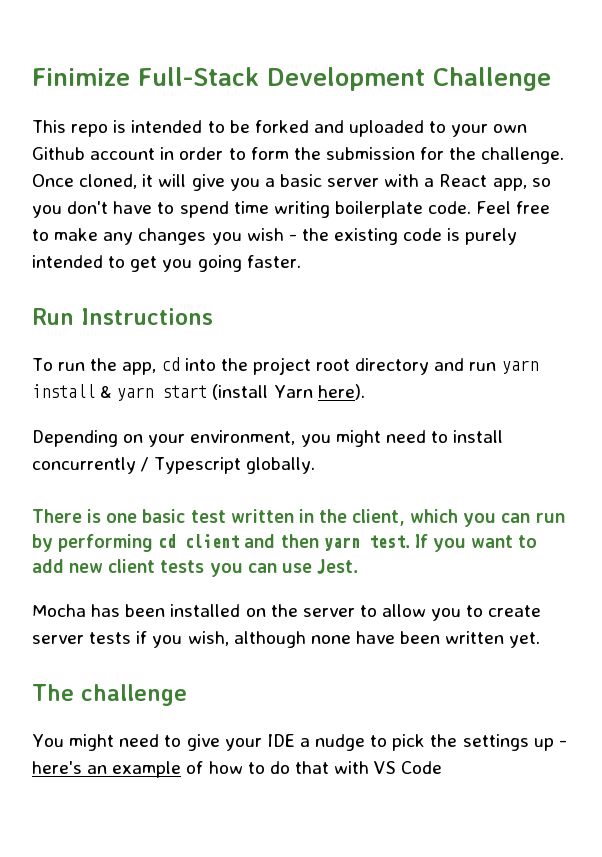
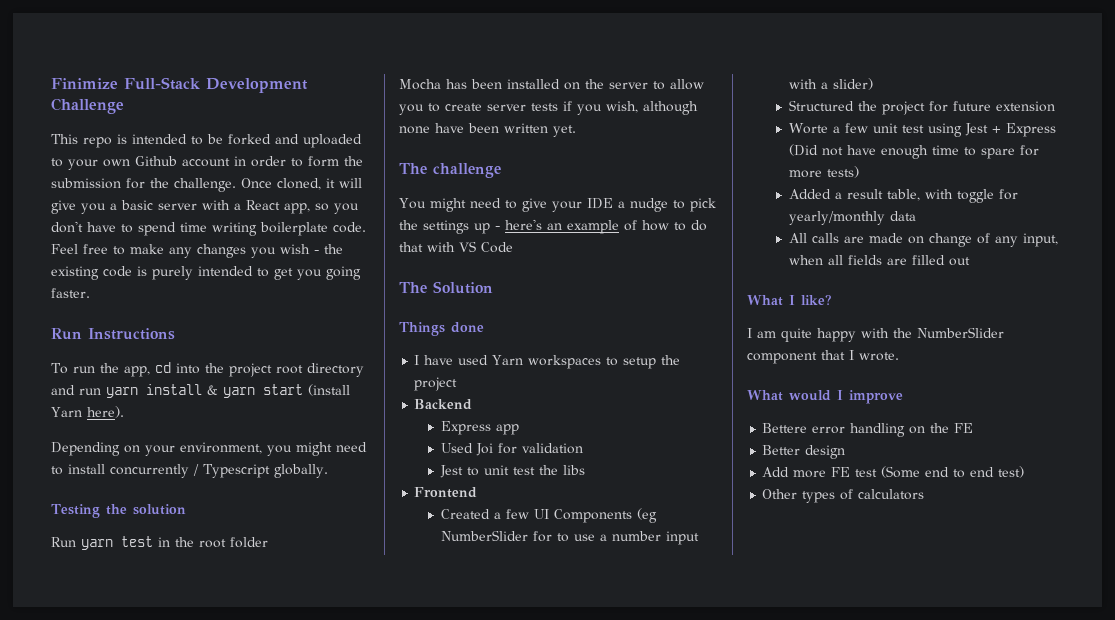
[32,509,565,527] [32,534,538,552] [32,559,358,577] There is one basic test written in the client, which you can run by performing cd client and then yarn test. If you want to add new client tests you can use Jest. -> [51,504,186,518] [51,536,268,550] Testing the solution // Run yarn test in the root folder
(443, 767) none -> [399,281,493,294] [399,322,484,336] [414,355,681,369] [414,377,458,391] [414,399,473,410] [440,421,519,435] [440,443,583,456] [439,465,585,478] [414,487,478,498] [440,508,657,523] [440,530,699,545] [788,78,873,90] [788,100,1055,115] [788,123,1056,137] [788,144,1039,159] [788,166,859,178] [788,189,1018,203] [788,211,916,225] [788,233,1058,247] [788,255,970,266] [747,295,832,306] [747,327,1004,342] [747,350,899,364] [747,390,903,404] [762,423,974,437] [762,445,846,459] [762,466,1025,478] [762,489,925,503] // The Solution // Things done // I have used Yarn workspaces to setup the project // Backend // Express app // Used Joi for validation // Jest to unit test the libs // Frontend // Created a few UI Components (eg NumberSlider for to use a number input with a slider) // Structured the project for future extension // Worte a few unit test using Jest + Express (Did not have enough time to spare for more tests) // Added a result table, with toggle for yearly/monthly data // All calls are made on change of any input, when all fields are filled out // What I like? // I am quite happy with the NumberSlider component that I wrote. // What would I improve // Bettere error handling on the FE // Better design // Add more FE test (Some end to end test) // Other types of calculators

